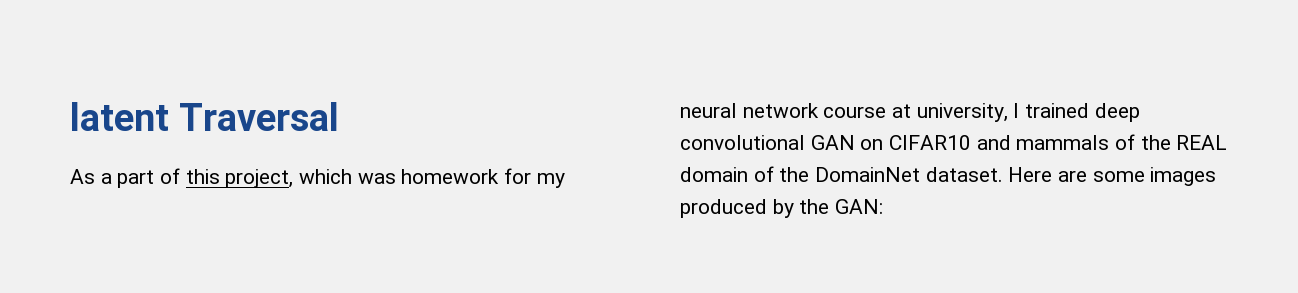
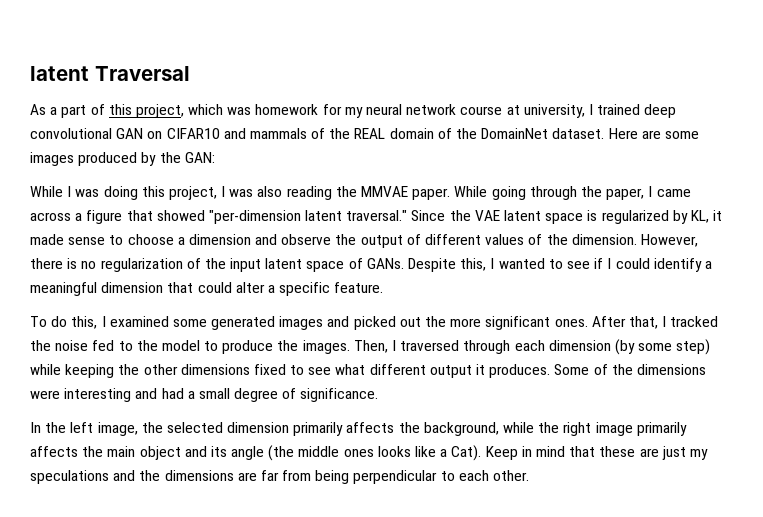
(884, 206) none -> [30,186,691,200] [30,210,723,224] [30,234,698,248] [30,258,712,272] [30,282,384,296] [30,316,719,330] [30,339,711,355] [30,364,706,378] [30,388,379,402] [30,422,687,436] [30,445,708,461] [30,470,530,484] // While I was doing this project, I was also reading the MMVAE paper. While going through the paper, I came across a figure that showed "per-dimension latent traversal." Since the VAE latent space is regularized by KL, it made sense to choose a dimension and observe the output of different values of the dimension. However, there is no regularization of the input latent space of GANs. Despite this, I wanted to see if I could identify a meaningful dimension that could alter a specific feature. // To do this, I examined some generated images and picked out the more significant ones. After that, I tracked the noise fed to the model to produce the images. Then, I traversed through each dimension (by some step) while keeping the other dimensions fixed to see what different output it produces. Some of the dimensions were interesting and had a small degree of significance. // In the left image, the selected dimension primarily affects the background, while the right image primarily affects the main object and its angle (the middle ones looks like a Cat). Keep in mind that these are just my speculations and the dimensions are far from being perpendicular to each other.

